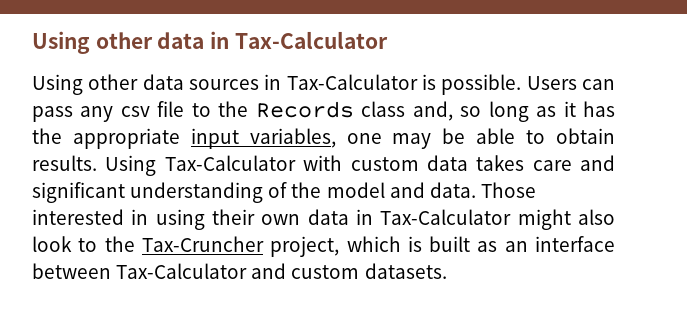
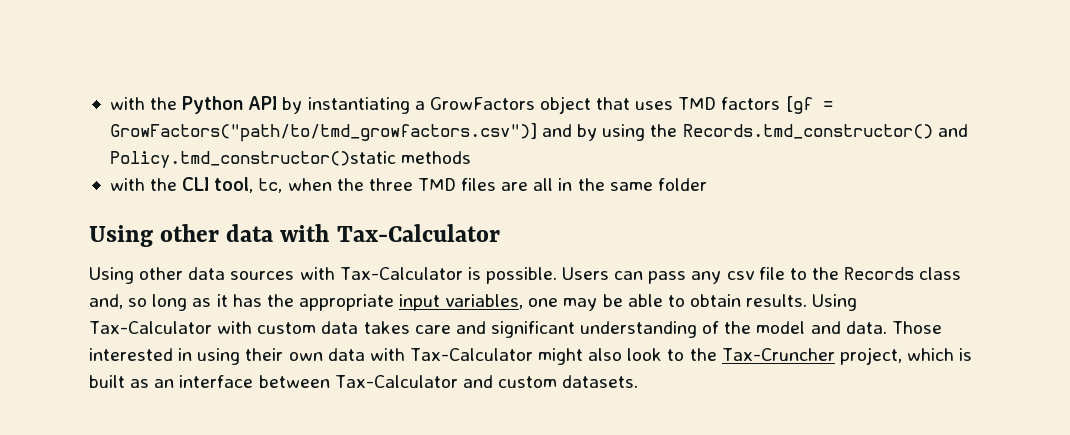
[32,31,230,54] Using other data in -> [109,96,833,114] [109,123,968,142] [109,151,472,168] [109,177,707,193] [89,224,330,247] with the Python API by instantiating a GrowFactors object that uses TMD factors [gf = GrowFactors("path/to/tmd_growfactors.csv")] and by using the Records.tmd_constructor() and Policy.tmd_constructor()static methods // with the CLI tool, tc, when the three TMD files are all in the same folder // Using other data with
[264,74,282,90] in -> [299,267,335,280] with
[355,209,373,225] in -> [369,348,405,361] with

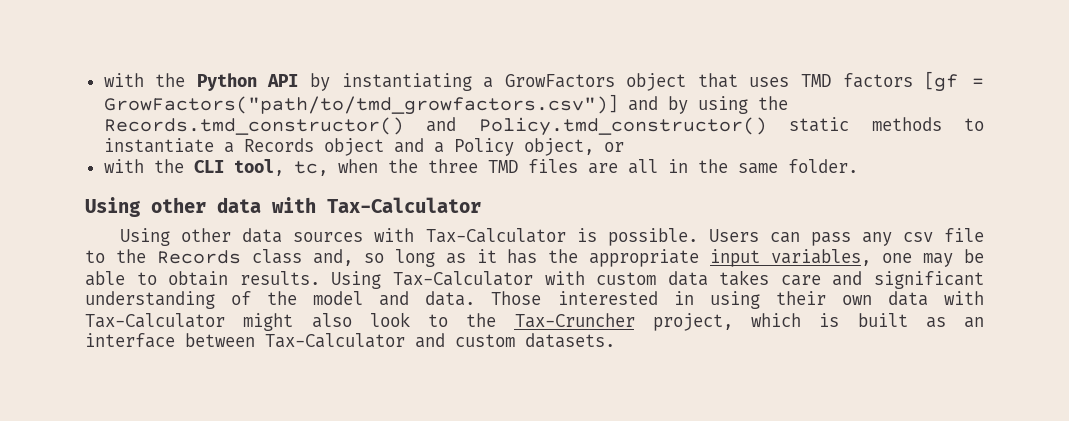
[109,151,396,168] Policy.tmd_constructor()static -> [478,117,850,136] Policy.tmd_constructor() static
(472, 157) none -> [964,118,984,131] [103,138,624,156] to instantiate a Records object and a Policy object, or
[657,178,707,191] folder -> [787,159,858,173] folder.

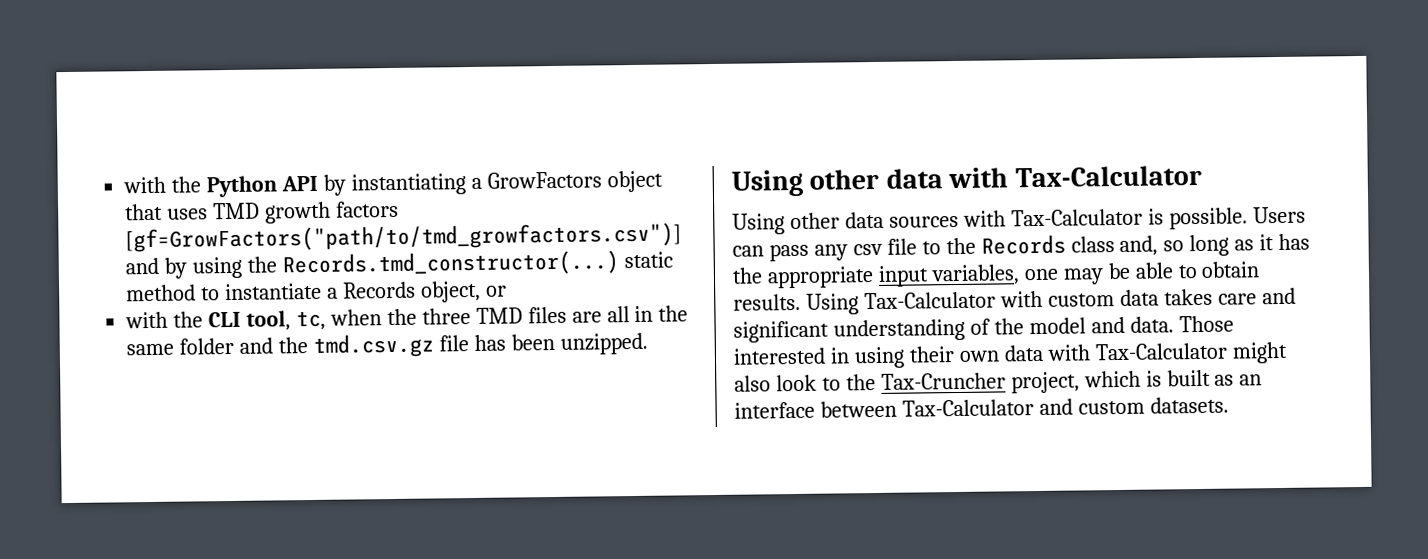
[842,71,984,92] [103,94,788,115] [103,117,984,136] [103,138,514,156] factors [gf = GrowFactors("path/to/tmd_growfactors.csv")] and by using the Records.tmd_constructor() and Policy.tmd_constructor() static methods to instantiate a Records object and a Policy -> [265,200,399,224] [125,222,683,253] [125,250,673,279] [126,281,416,302] growth factors [gf=GrowFactors("path/to/tmd_growfactors.csv")] and by using the Records.tmd_constructor(...) static method to instantiate a Records
[787,159,858,173] folder. -> [179,332,648,358] folder and the tmd.csv.gz file has been unzipped.

